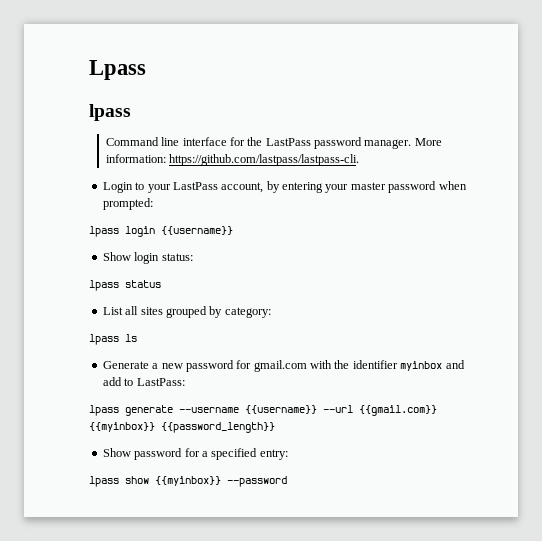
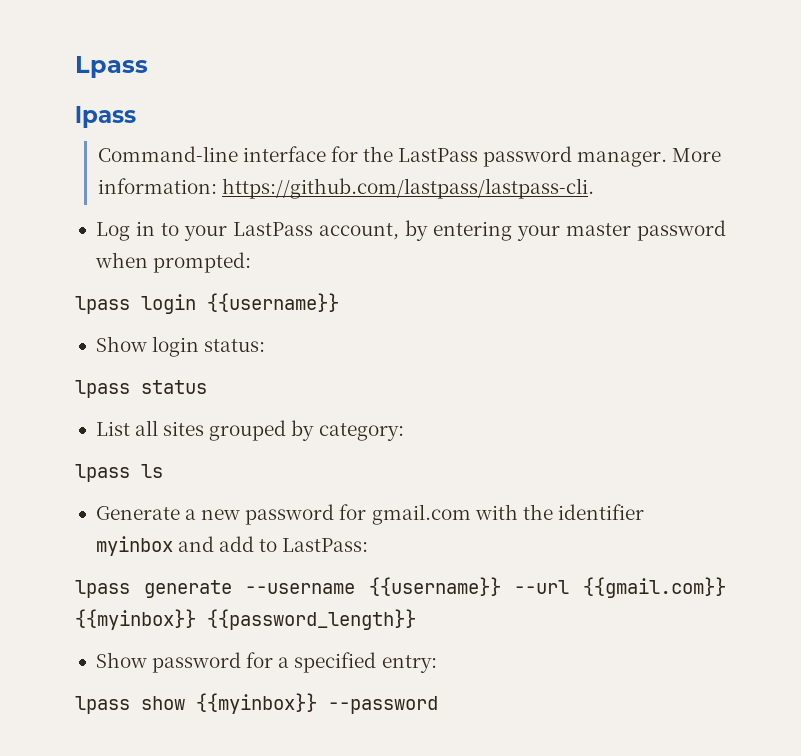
[105,137,180,146] Command line -> [97,146,238,162] Command-line
[102,182,133,193] Login -> [95,221,155,241] Log in

